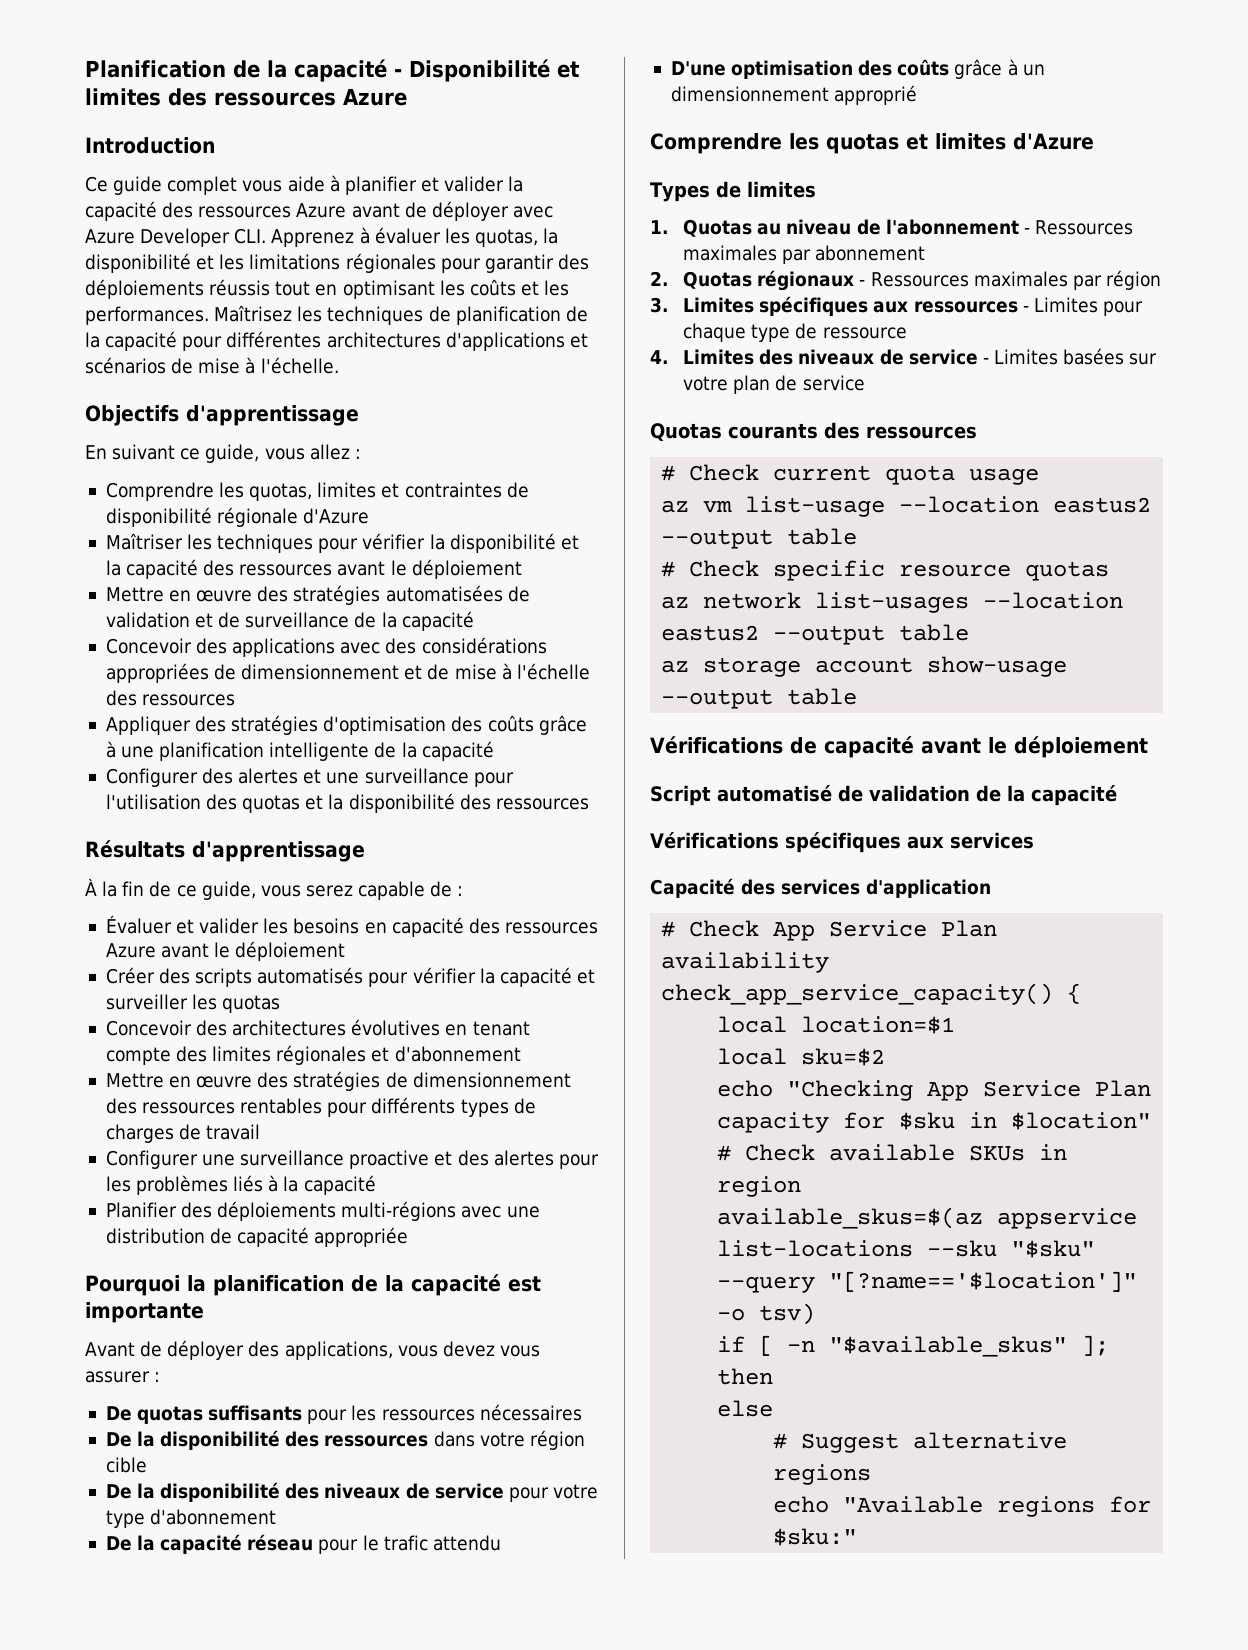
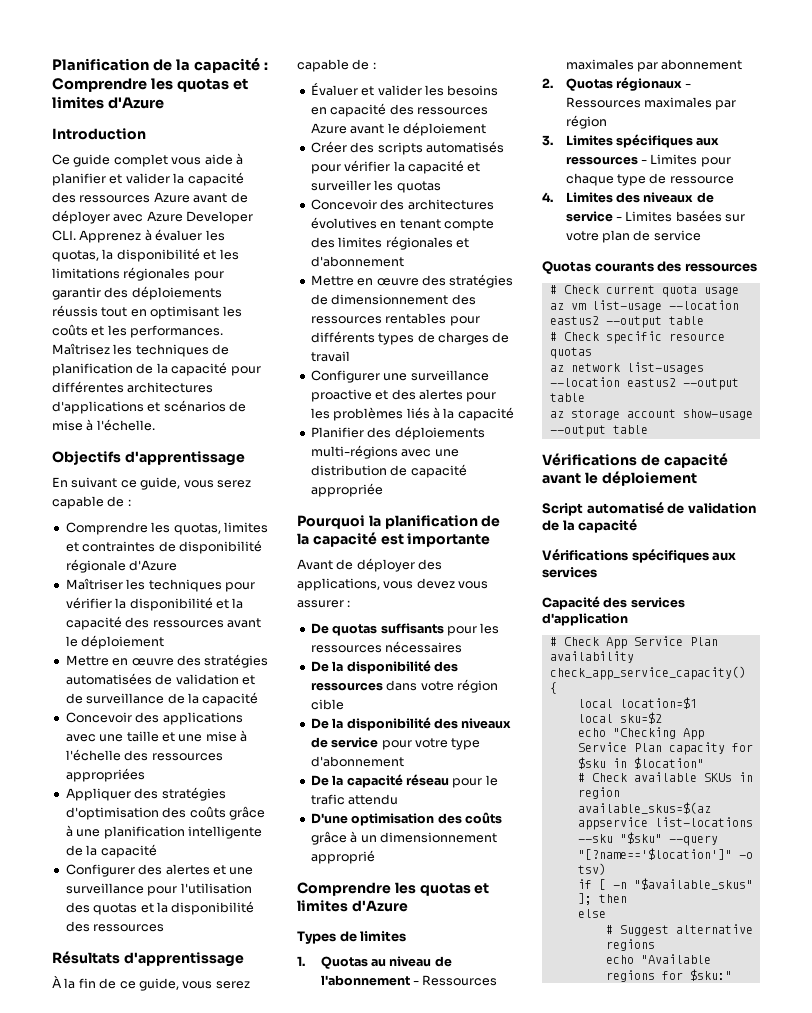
[394,59,580,82] [85,88,407,106] - Disponibilité et limites des ressources Azure -> [263,62,268,70] [52,78,248,92] [52,96,164,109] : Comprendre les quotas et limites d'Azure
[309,444,350,460] allez -> [216,480,251,488] [52,496,125,509] serez capable de
[385,637,547,654] [105,663,450,683] des considérations appropriées de dimensionnement et de -> [99,731,203,742] une taille et une
(236, 700) none -> [65,768,145,782] appropriées

